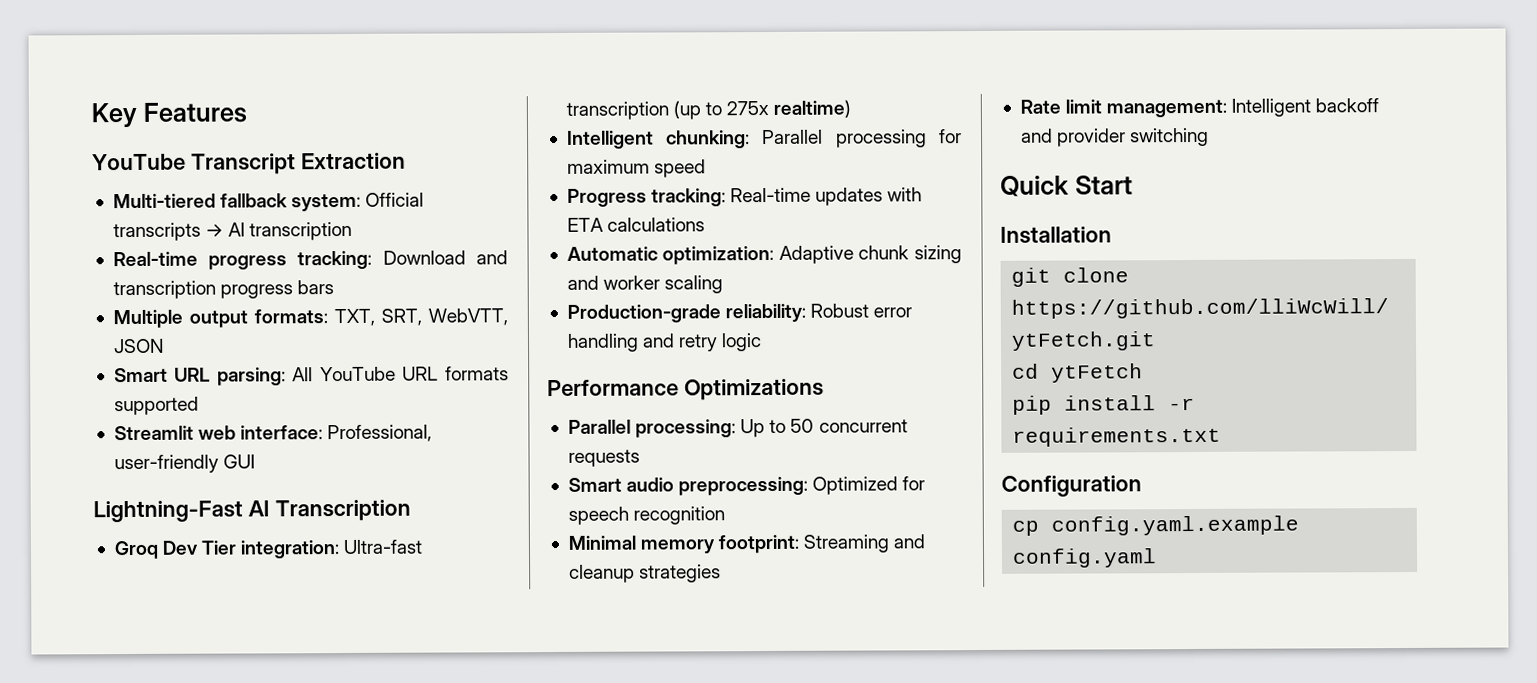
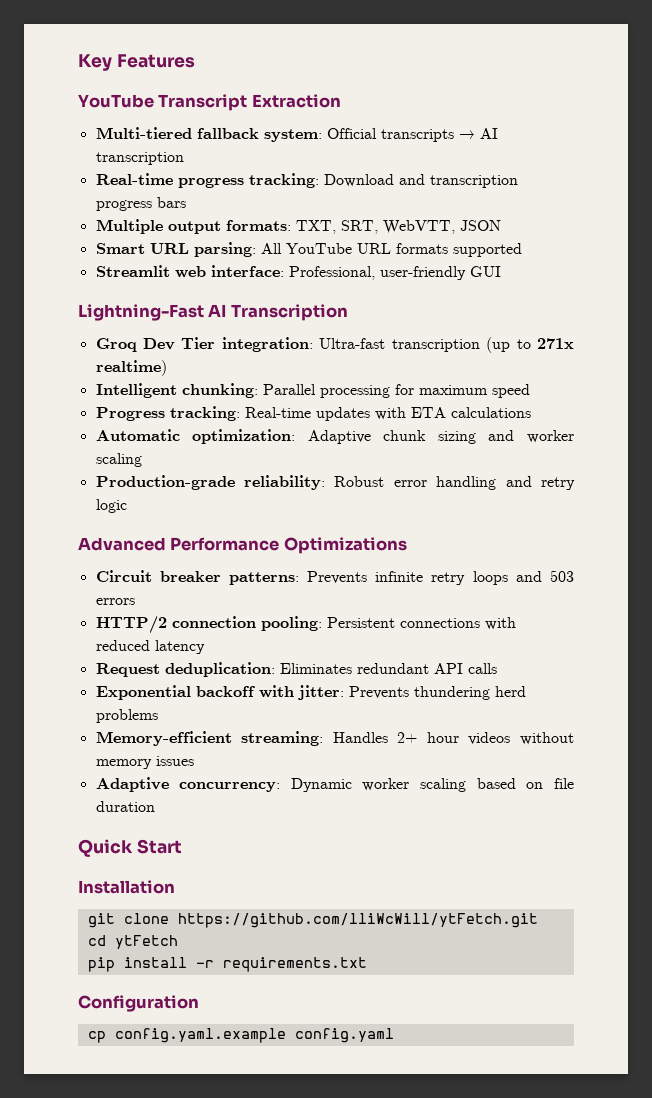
[726,100,770,116] 275x -> [537,338,574,349] 271x
(763, 342) none -> [78,537,166,551] Advanced
[567,418,908,438] [567,449,640,467] [567,476,926,496] [567,506,726,525] [567,534,926,554] [568,564,722,583] [1019,98,1380,118] [1020,127,1210,147] Parallel processing: Up to 50 concurrent requests // Smart audio preprocessing: Optimized for speech recognition // Minimal memory footprint: Streaming and cleanup strategies // Rate limit management: Intelligent backoff and provider switching -> [95,570,574,585] [95,598,135,605] [95,616,516,634] [95,640,205,654] [95,662,497,677] [95,685,526,700] [95,709,158,723] [95,731,574,746] [95,756,194,769] [95,777,574,792] [95,801,155,812] Circuit breaker patterns: Prevents infinite retry loops and 503 errors // HTTP/2 connection pooling: Persistent connections with reduced latency // Request deduplication: Eliminates redundant API calls // Exponential backoff with jitter: Prevents thundering herd problems // Memory-efficient streaming: Handles 2+ hour videos without memory issues // Adaptive concurrency: Dynamic worker scaling based on file duration

